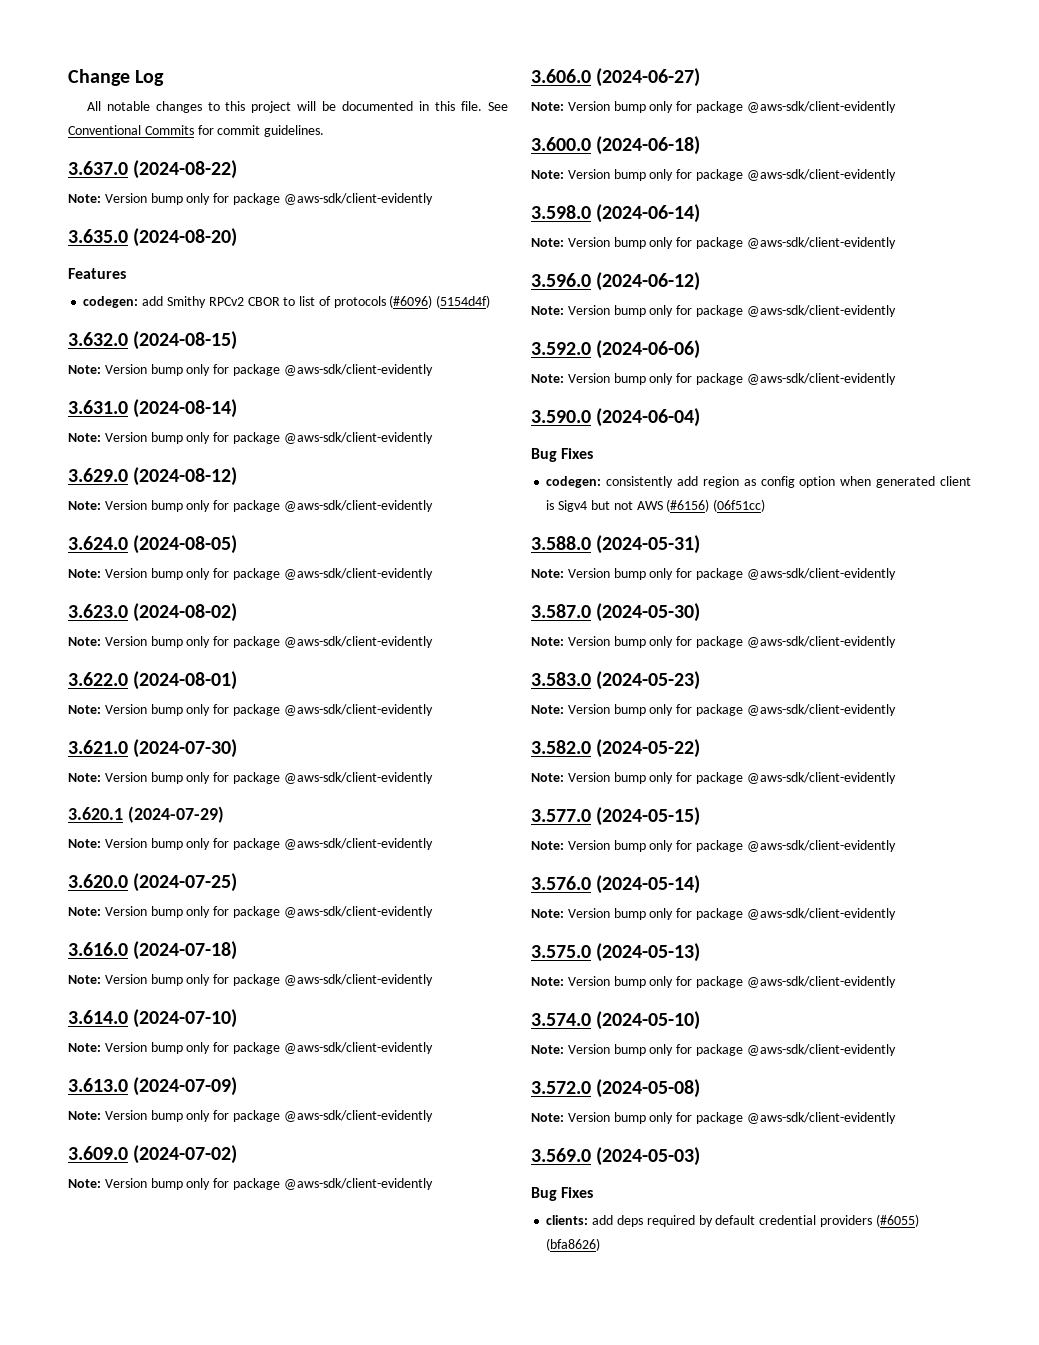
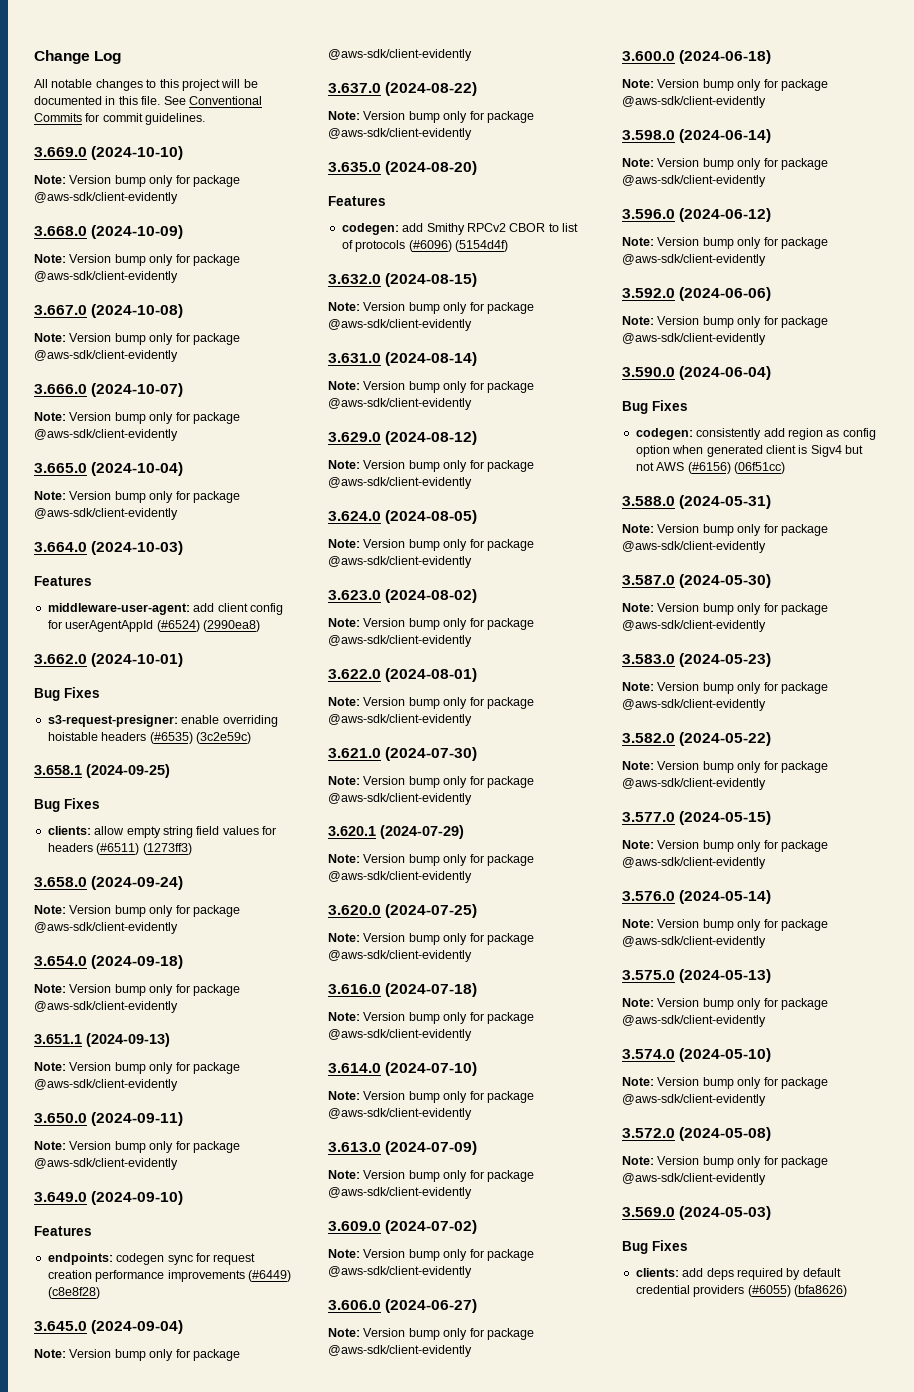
(325, 131) none -> [34,146,184,160] [34,175,240,187] [34,192,178,204] [34,225,184,239] [34,254,240,266] [34,271,178,283] [34,304,184,318] [34,333,240,345] [34,350,178,362] [34,383,184,397] [34,412,240,424] [34,429,178,441] [34,462,184,476] [34,491,240,503] [34,508,178,520] [34,541,184,555] [34,576,92,586] [47,603,283,615] [47,620,260,632] [34,653,184,667] [34,687,100,701] [47,715,278,727] [47,732,251,744] [34,764,170,778] [34,798,100,812] [47,826,276,838] [47,843,192,855] [34,876,184,890] [34,905,240,917] [34,922,178,934] [34,955,184,969] [34,984,240,996] [34,1001,178,1013] [34,1033,170,1047] [34,1062,240,1074] [34,1079,178,1091] [34,1112,184,1126] [34,1141,240,1153] [34,1158,178,1170] [34,1191,184,1205] [34,1226,92,1236] [47,1253,256,1265] [47,1270,291,1282] [47,1287,100,1299] [34,1320,184,1334] [34,1349,240,1361] [328,49,472,61] // 3.669.0 (2024-10-10) // Note: Version bump only for package @aws-sdk/client-evidently // 3.668.0 (2024-10-09) // Note: Version bump only for package @aws-sdk/client-evidently // 3.667.0 (2024-10-08) // Note: Version bump only for package @aws-sdk/client-evidently // 3.666.0 (2024-10-07) // Note: Version bump only for package @aws-sdk/client-evidently // 3.665.0 (2024-10-04) // Note: Version bump only for package @aws-sdk/client-evidently // 3.664.0 (2024-10-03) // Features // middleware-user-agent: add client config for userAgentAppId (#6524) (2990ea8) // 3.662.0 (2024-10-01) // Bug Fixes // s3-request-presigner: enable overriding hoistable headers (#6535) (3c2e59c) // 3.658.1 (2024-09-25) // Bug Fixes // clients: allow empty string field values for headers (#6511) (1273ff3) // 3.658.0 (2024-09-24) // Note: Version bump only for package @aws-sdk/client-evidently // 3.654.0 (2024-09-18) // Note: Version bump only for package @aws-sdk/client-evidently // 3.651.1 (2024-09-13) // Note: Version bump only for package @aws-sdk/client-evidently // 3.650.0 (2024-09-11) // Note: Version bump only for package @aws-sdk/client-evidently // 3.649.0 (2024-09-10) // Features // endpoints: codegen sync for request creation performance improvements (#6449) (c8e8f28) // 3.645.0 (2024-09-04) // Note: Version bump only for package @aws-sdk/client-evidently

